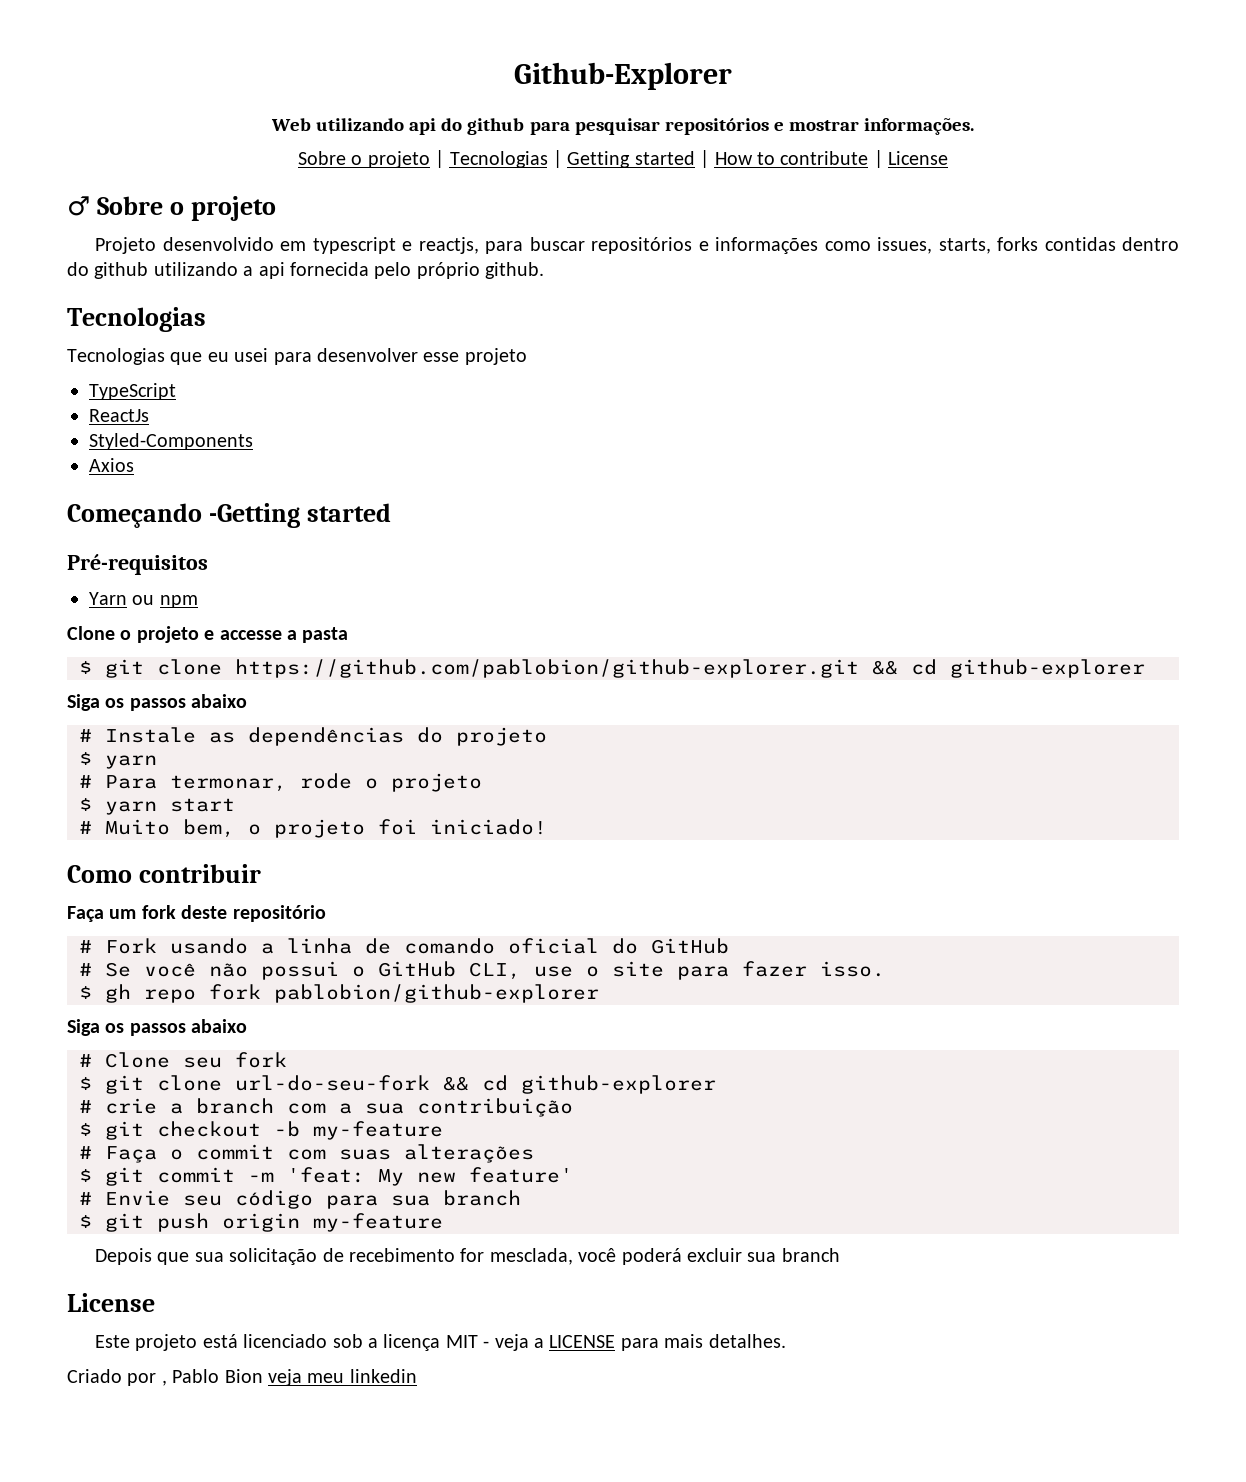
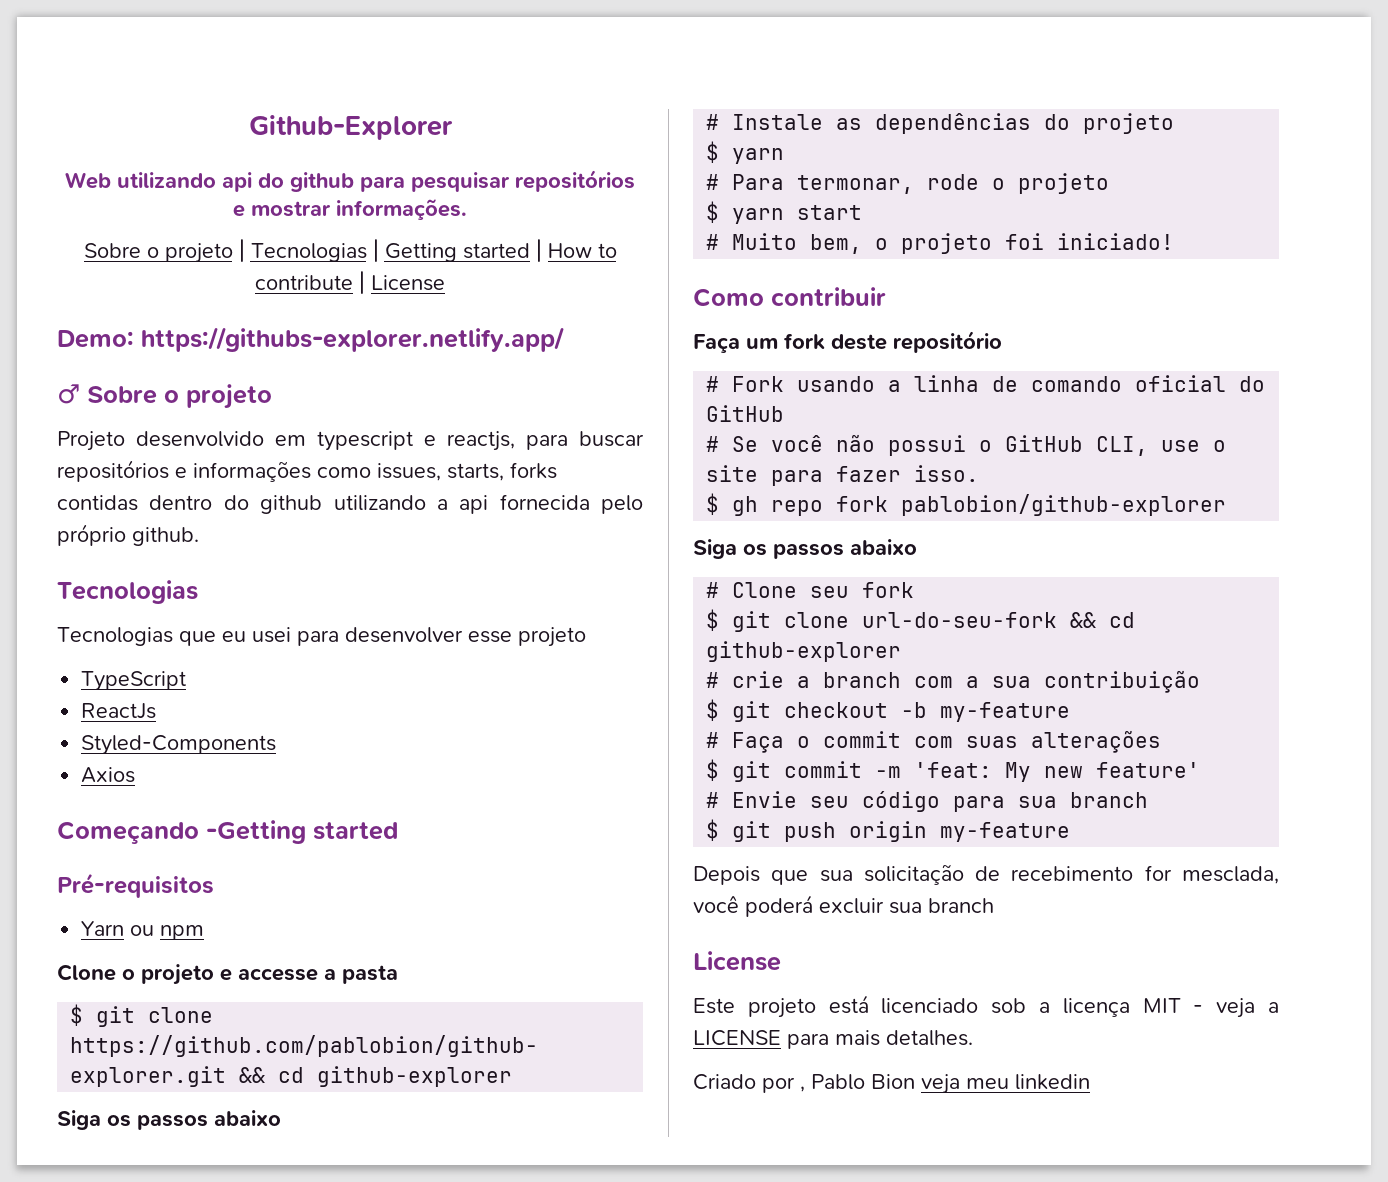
(949, 158) none -> [57,327,564,352] // Demo: https://githubs-explorer.netlify.app/

